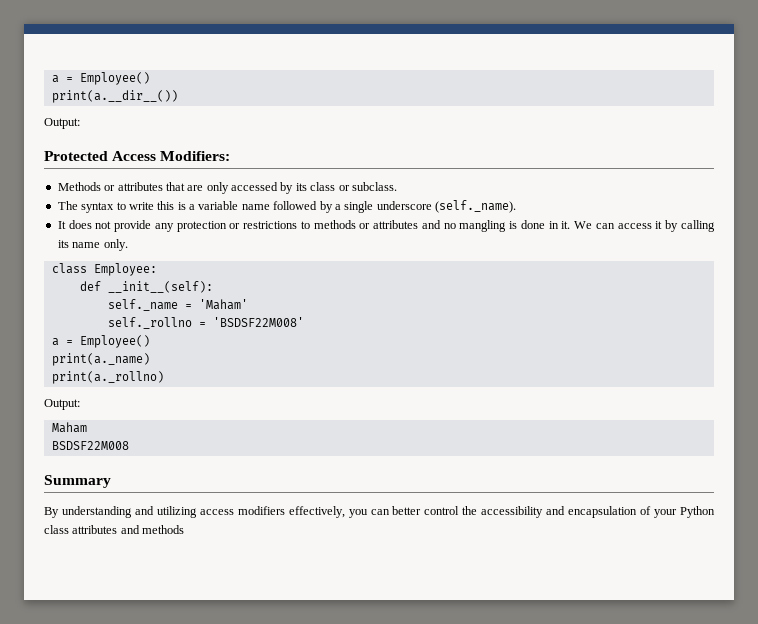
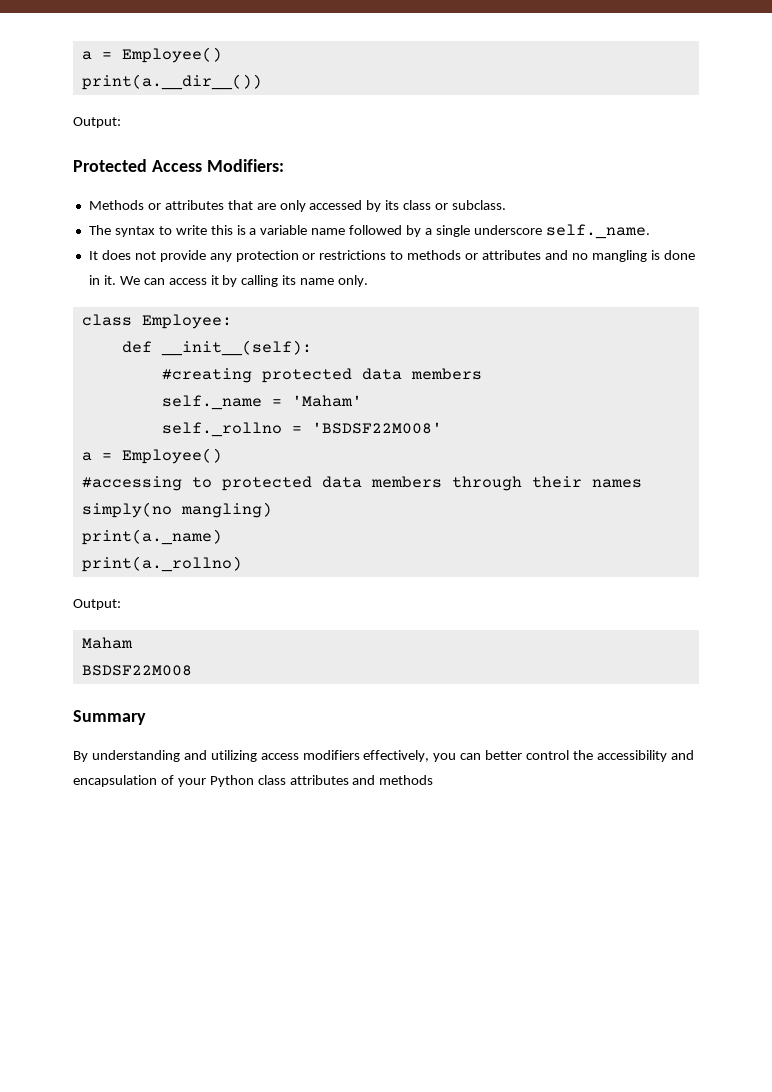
[435,200,516,213] (self._name). -> [545,224,650,239] self._name.
(213, 287) none -> [161,368,482,383] // #creating protected data members
(150, 341) none -> [81,476,642,491] [81,502,272,518] // #accessing to protected data members through their names simply(no mangling)

